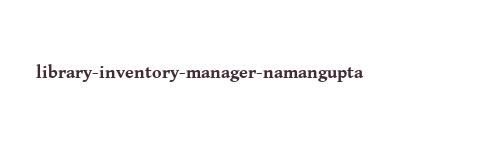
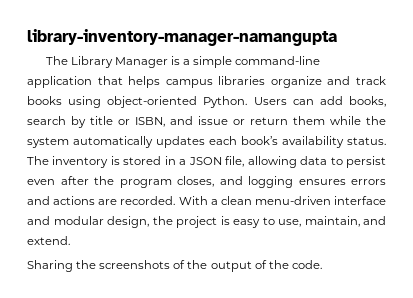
(364, 73) none -> [45,56,321,68] [27,76,386,88] [27,96,387,108] [27,116,386,128] [27,136,386,148] [27,156,386,168] [27,176,386,188] [27,196,386,205] [27,216,386,228] [27,236,70,245] [27,260,322,272] // The Library Manager is a simple command-line application that helps campus libraries organize and track books using object-oriented Python. Users can add books, search by title or ISBN, and issue or return them while the system automatically updates each book’s availability status. The inventory is stored in a JSON file, allowing data to persist even after the program closes, and logging ensures errors and actions are recorded. With a clean menu-driven interface and modular design, the project is easy to use, maintain, and extend. // Sharing the screenshots of the output of the code.

